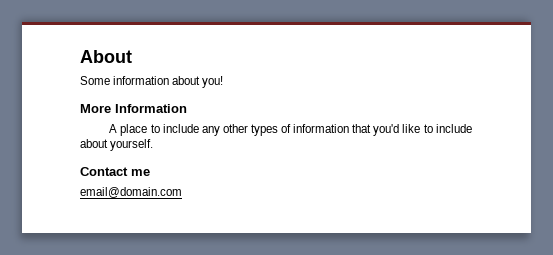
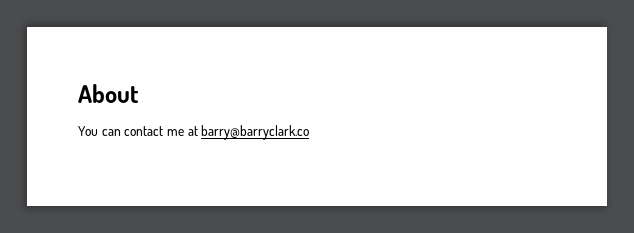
[80,76,224,88] [80,104,187,113] [109,124,472,136] [80,139,154,151] [80,167,128,176] Some information about you! // More Information // A place to include any other types of information that you'd like to include about yourself. // Contact -> [78,126,164,136] You can contact
[80,187,182,198] // email@domain.com -> [187,125,310,140] at barry@barryclark.co

